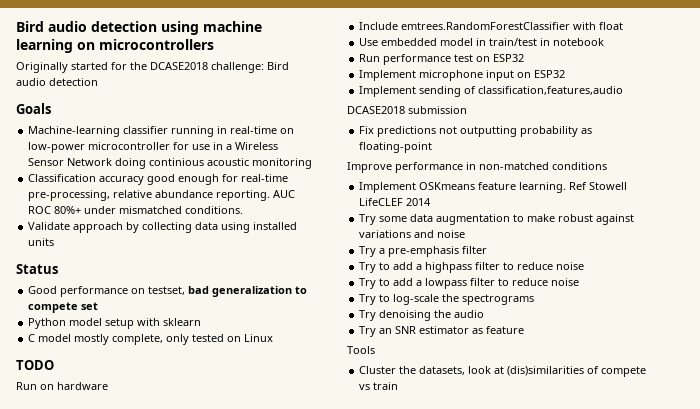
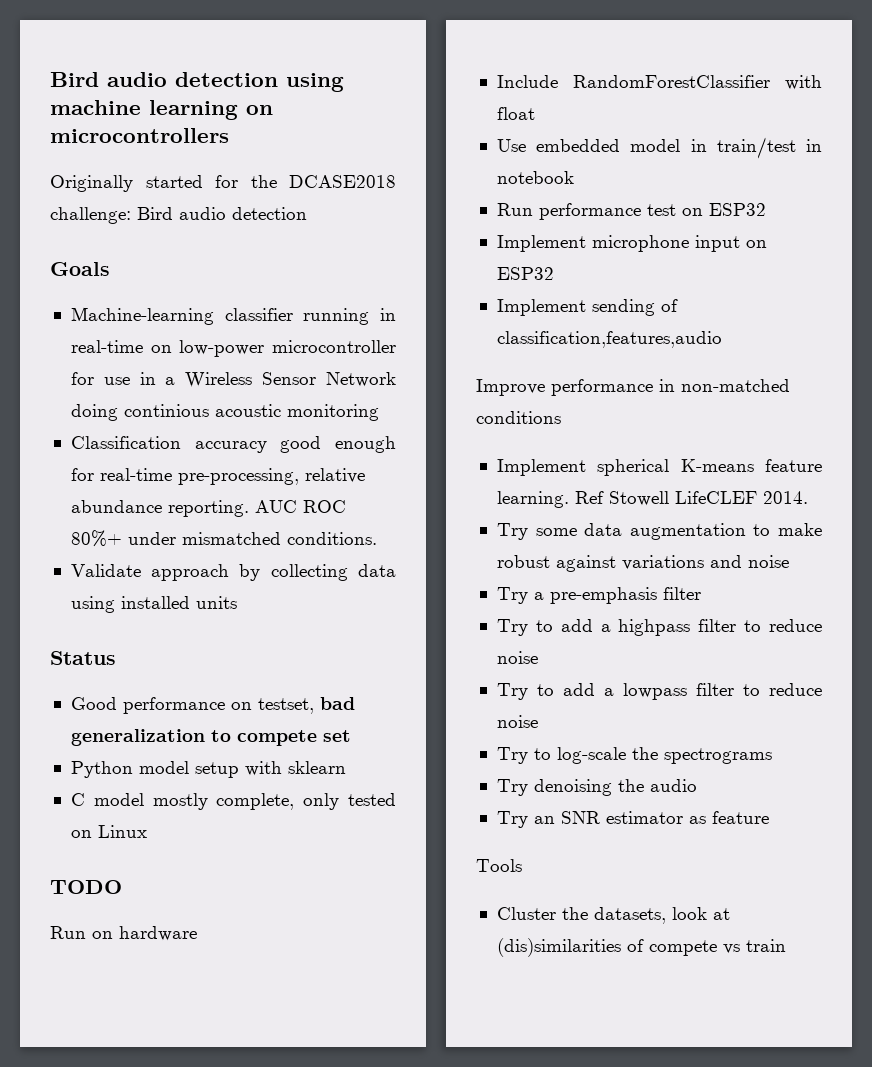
[401,22,571,30] emtrees.RandomForestClassifier -> [572,75,770,88] RandomForestClassifier
[347,106,467,114] [359,126,593,137] [359,142,433,153] // DCASE2018 submission // Fix predictions not outputting probability as floating-point -> (722, 339) none
[419,182,476,190] OSKmeans -> [597,459,754,476] spherical K-means
[406,198,432,206] 2014 -> [762,491,808,504] 2014.

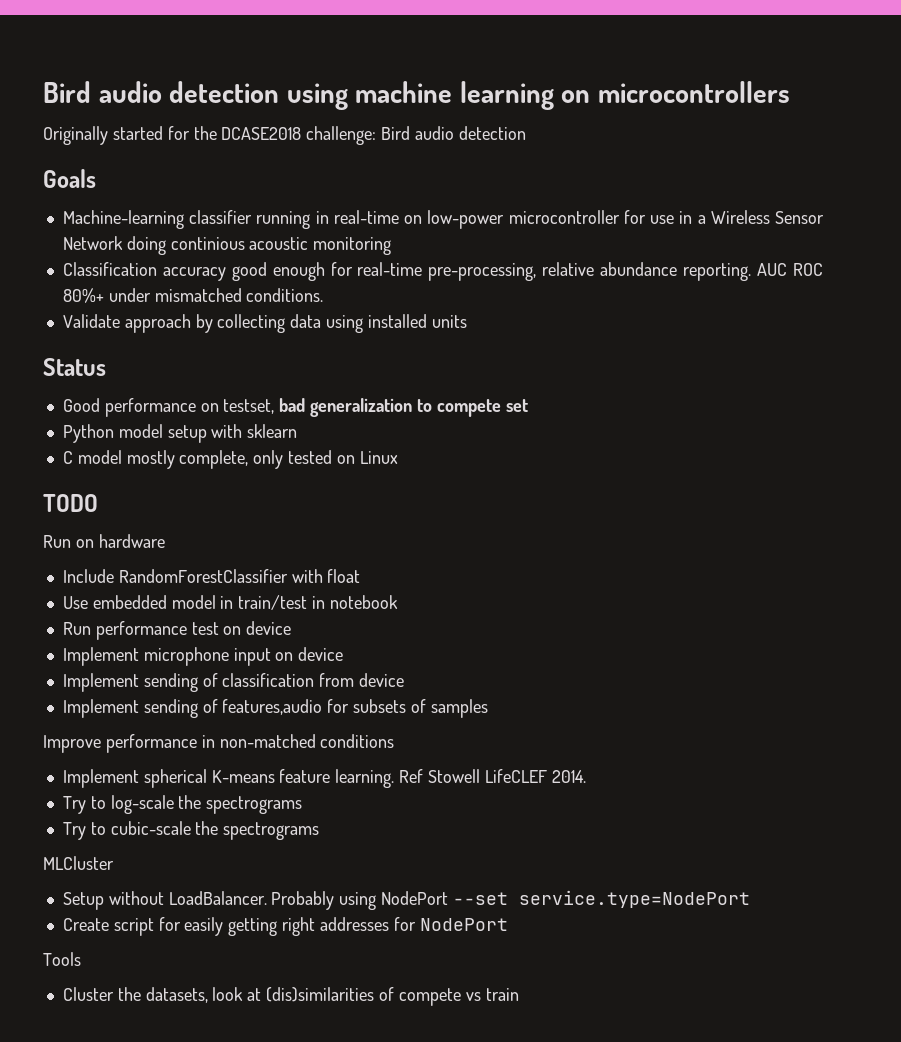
[708,203,766,216] ESP32 -> [246,621,292,635] device
[496,267,554,280] [496,299,678,316] [496,331,722,348] ESP32 // Implement sending of classification,features,audio -> [298,647,344,661] [62,673,405,692] [62,699,488,718] device // Implement sending of classification from device // Implement sending of features,audio for subsets of samples
[496,523,822,540] [496,555,789,572] [496,587,701,604] [496,619,822,636] [496,651,538,664] [496,683,822,700] [496,715,538,728] // Try some data augmentation to make robust against variations and noise // Try a pre-emphasis filter // Try to add a highpass filter to reduce noise // Try to add a lowpass filter to reduce noise -> (586, 776) none
[533,779,697,796] [496,811,769,828] denoising the audio // Try an SNR estimator as feature -> [90,821,320,840] [43,856,114,870] [62,890,750,910] [62,917,508,936] to cubic-scale the spectrograms // MLCluster // Setup without LoadBalancer. Probably using NodePort --set service.type=NodePort // Create script for easily getting right addresses for NodePort

